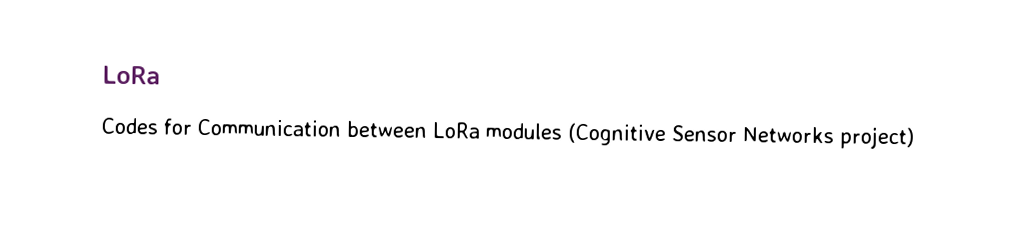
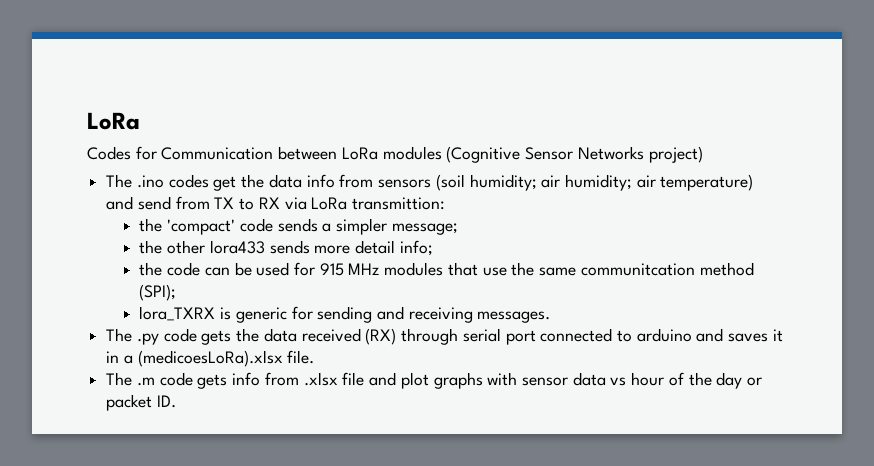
(914, 138) none -> [106,174,754,191] [106,196,446,210] [139,218,458,235] [139,240,433,256] [139,262,754,276] [139,284,177,301] [139,306,551,323] [106,328,783,345] [106,350,315,367] [106,372,763,389] [106,394,176,411] // The .ino codes get the data info from sensors (soil humidity; air humidity; air temperature) and send from TX to RX via LoRa transmittion: // the 'compact' code sends a simpler message; // the other lora433 sends more detail info; // the code can be used for 915 MHz modules that use the same communitcation method (SPI); // lora_TXRX is generic for sending and receiving messages. // The .py code gets the data received (RX) through serial port connected to arduino and saves it in a (medicoesLoRa).xlsx file. // The .m code gets info from .xlsx file and plot graphs with sensor data vs hour of the day or packet ID.

